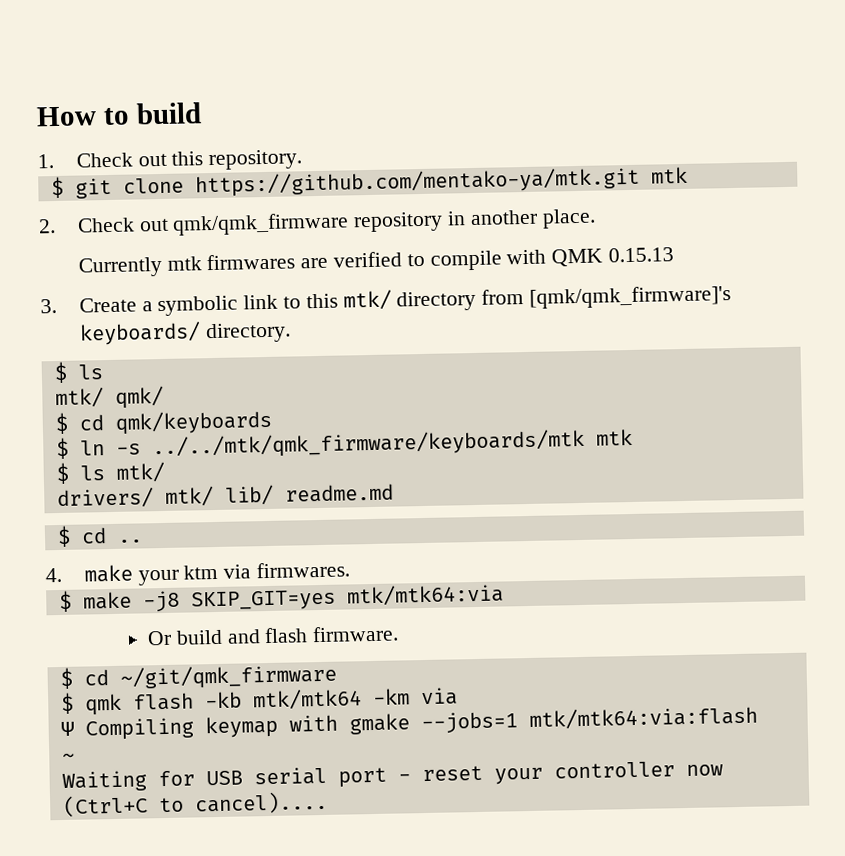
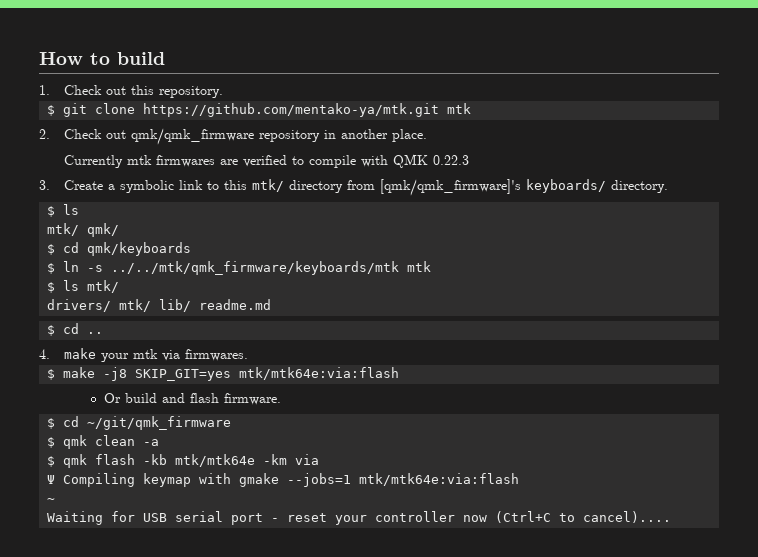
[607,247,674,263] 0.15.13 -> [432,155,469,165] 0.22.3
[183,564,219,580] ktm -> [132,349,158,359] mtk
[346,583,504,607] mtk/mtk64:via -> [239,367,400,380] mtk/mtk64e:via:flash
(337, 676) none -> [47,435,160,449] // $ qmk clean -a
[252,688,362,711] mtk/mtk64 -> [175,454,256,467] mtk/mtk64e
[528,705,758,731] mtk/mtk64:via:flash -> [359,473,520,486] mtk/mtk64e:via:flash

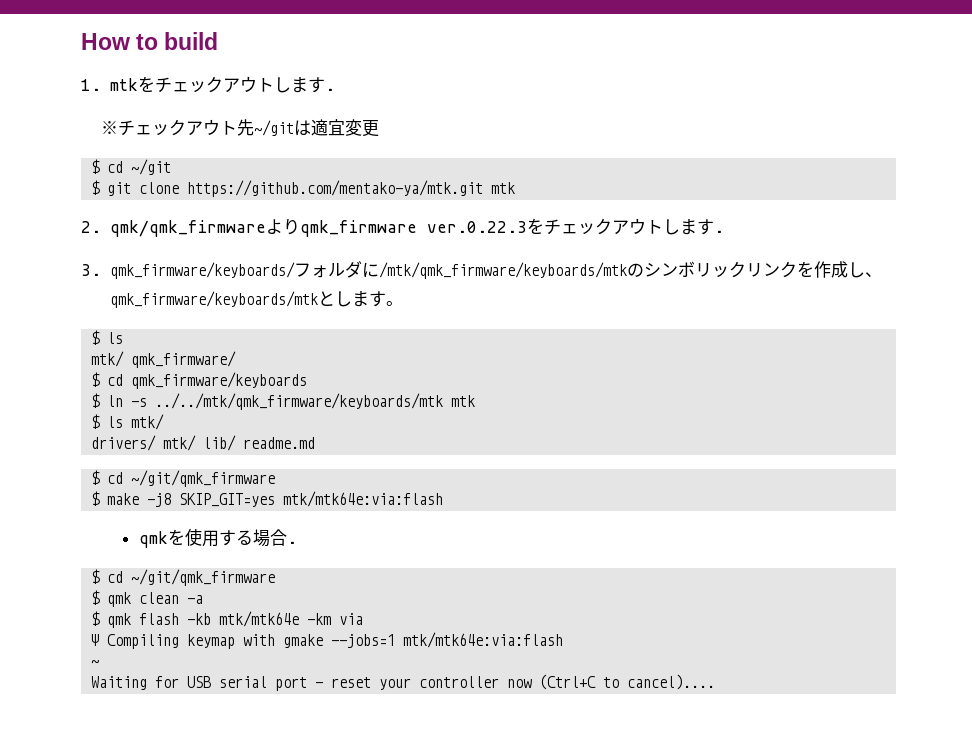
[63,85,223,98] Check out this repository. -> [109,76,335,93] [100,119,379,137] [91,159,172,175] mtkをチェックアウトします. // ※チェックアウト先~/gitは適宜変更 // $ cd ~/git
[63,128,427,145] [63,154,469,168] [39,179,668,196] Check out qmk/qmk_firmware repository in another place. // Currently mtk firmwares are verified to compile with QMK 0.22.3 // 3. Create a symbolic link to this mtk/ directory from [qmk/qmk_firmware]'s keyboards/ directory. -> [109,218,724,237] [81,261,882,279] [109,291,403,308] qmk/qmk_firmwareよりqmk_firmware ver.0.22.3をチェックアウトします. // 3. qmk_firmware/keyboards/フォルダに/mtk/qmk_firmware/keyboards/mtkのシンボリックリンクを作成し、qmk_firmware/keyboards/mtkとします。
[87,223,120,237] [47,242,192,256] qmk/ // $ cd qmk/keyboards -> [131,351,237,368] [91,372,308,389] qmk_firmware/ // $ cd qmk_firmware/keyboards
[87,332,104,334] [39,348,248,362] .. // 4. make your mtk via firmwares. -> [131,470,276,487] ~/git/qmk_firmware
[103,393,281,405] Or build and flash firmware. -> [138,528,297,548] qmkを使用する場合.

